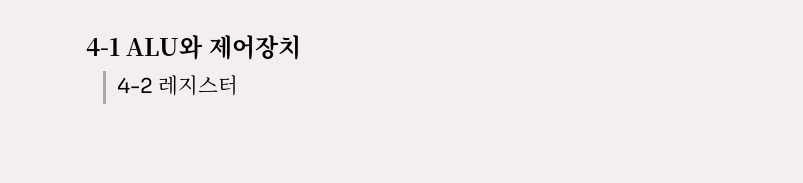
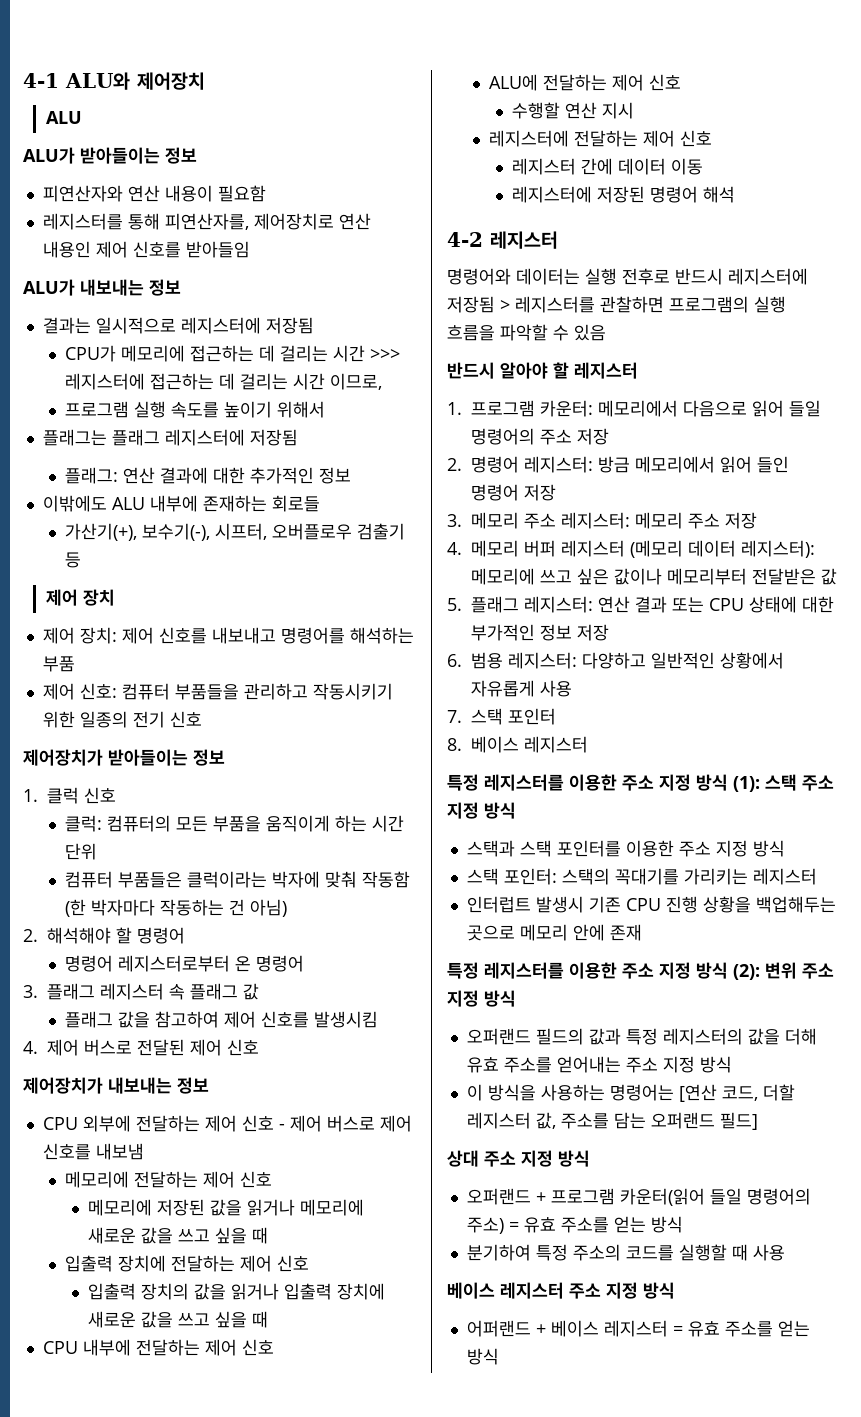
[116,75,239,96] 4-2 레지스터 -> [45,111,82,124] [23,147,197,164] [42,185,266,202] [42,213,371,230] [42,241,250,258] [23,279,181,296] [42,317,314,334] [65,345,401,362] [65,373,383,390] [65,401,326,418] [42,429,298,446] [65,467,352,484] [42,495,320,512] [65,523,406,541] [65,552,82,568] [45,589,115,606] [42,627,414,644] [42,656,75,672] [42,683,393,700] [42,711,202,728] [23,749,225,766] [23,787,116,804] [65,815,405,832] [65,843,98,860] [65,871,411,888] [65,899,288,917] [23,927,185,944] [65,955,305,972] [23,983,259,1000] [65,1011,379,1028] [23,1039,259,1056] [23,1077,209,1094] [42,1115,412,1132] [42,1143,144,1160] [65,1171,273,1188] [87,1199,364,1216] [87,1227,268,1244] [65,1255,310,1272] [87,1283,385,1300] [87,1311,268,1328] [42,1339,274,1356] [489,74,682,91] [511,102,634,119] [489,130,713,147] [511,158,703,175] [511,186,735,203] [447,231,558,249] [447,268,808,285] [447,296,786,313] [447,324,606,341] [447,362,638,379] [447,400,821,417] [471,428,609,445] [447,456,789,473] [471,484,556,501] [447,512,757,529] [447,540,815,558] [471,568,837,585] [447,596,834,613] [471,624,609,641] [447,652,784,669] [471,680,572,697] [447,708,556,725] [447,736,588,753] [447,774,834,792] [447,802,516,819] [466,840,785,857] [466,868,817,885] [466,896,836,913] [466,924,642,941] [447,962,834,980] [447,990,516,1007] [466,1028,817,1045] [466,1056,732,1073] [466,1084,795,1102] [466,1112,758,1130] [447,1150,590,1167] [466,1188,811,1206] [466,1216,683,1234] [466,1244,785,1261] [447,1282,675,1299] [466,1320,810,1337] [466,1348,499,1365] ALU // ALU가 받아들이는 정보 // 피연산자와 연산 내용이 필요함 // 레지스터를 통해 피연산자를, 제어장치로 연산 내용인 제어 신호를 받아들임 // ALU가 내보내는 정보 // 결과는 일시적으로 레지스터에 저장됨 // CPU가 메모리에 접근하는 데 걸리는 시간 >>> 레지스터에 접근하는 데 걸리는 시간 이므로, // 프로그램 실행 속도를 높이기 위해서 // 플래그는 플래그 레지스터에 저장됨 // 플래그: 연산 결과에 대한 추가적인 정보 // 이밖에도 ALU 내부에 존재하는 회로들 // 가산기(+), 보수기(-), 시프터, 오버플로우 검출기 등 // 제어 장치 // 제어 장치: 제어 신호를 내보내고 명령어를 해석하는 부품 // 제어 신호: 컴퓨터 부품들을 관리하고 작동시키기 위한 일종의 전기 신호 // 제어장치가 받아들이는 정보 // 1. 클럭 신호 // 클럭: 컴퓨터의 모든 부품을 움직이게 하는 시간 단위 // 컴퓨터 부품들은 클럭이라는 박자에 맞춰 작동함 (한 박자마다 작동하는 건 아님) // 2. 해석해야 할 명령어 // 명령어 레지스터로부터 온 명령어 // 3. 플래그 레지스터 속 플래그 값 // 플래그 값을 참고하여 제어 신호를 발생시킴 // 4. 제어 버스로 전달된 제어 신호 // 제어장치가 내보내는 정보 // CPU 외부에 전달하는 제어 신호 - 제어 버스로 제어 신호를 내보냄 // 메모리에 전달하는 제어 신호 // 메모리에 저장된 값을 읽거나 메모리에 새로운 값을 쓰고 싶을 때 // 입출력 장치에 전달하는 제어 신호 // 입출력 장치의 값을 읽거나 입출력 장치에 새로운 값을 쓰고 싶을 때 // CPU 내부에 전달하는 제어 신호 // ALU에 전달하는 제어 신호 // 수행할 연산 지시 // 레지스터에 전달하는 제어 신호 // 레지스터 간에 데이터 이동 // 레지스터에 저장된 명령어 해석 // 4-2 레지스터 // 명령어와 데이터는 실행 전후로 반드시 레지스터에 저장됨 > 레지스터를 관찰하면 프로그램의 실행 흐름을 파악할 수 있음 // 반드시 알아야 할 레지스터 // 1. 프로그램 카운터: 메모리에서 다음으로 읽어 들일 명령어의 주소 저장 // 2. 명령어 레지스터: 방금 메모리에서 읽어 들인 명령어 저장 // 3. 메모리 주소 레지스터: 메모리 주소 저장 // 4. 메모리 버퍼 레지스터 (메모리 데이터 레지스터): 메모리에 쓰고 싶은 값이나 메모리부터 전달받은 값 // 5. 플래그 레지스터: 연산 결과 또는 CPU 상태에 대한 부가적인 정보 저장 // 6. 범용 레지스터: 다양하고 일반적인 상황에서 자유롭게 사용 // 7. 스택 포인터 // 8. 베이스 레지스터 // 특정 레지스터를 이용한 주소 지정 방식 (1): 스택 주소 지정 방식 // 스택과 스택 포인터를 이용한 주소 지정 방식 // 스택 포인터: 스택의 꼭대기를 가리키는 레지스터 // 인터럽트 발생시 기존 CPU 진행 상황을 백업해두는 곳으로 메모리 안에 존재 // 특정 레지스터를 이용한 주소 지정 방식 (2): 변위 주소 지정 방식 // 오퍼랜드 필드의 값과 특정 레지스터의 값을 더해 유효 주소를 얻어내는 주소 지정 방식 // 이 방식을 사용하는 명령어는 [연산 코드, 더할 레지스터 값, 주소를 담는 오퍼랜드 필드] // 상대 주소 지정 방식 // 오퍼랜드 + 프로그램 카운터(읽어 들일 명령어의 주소) = 유효 주소를 얻는 방식 // 분기하여 특정 주소의 코드를 실행할 때 사용 // 베이스 레지스터 주소 지정 방식 // 어퍼랜드 + 베이스 레지스터 = 유효 주소를 얻는 방식

